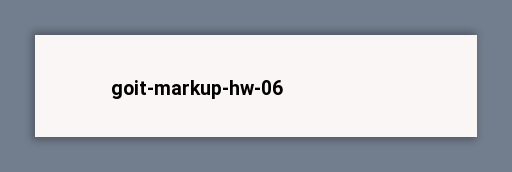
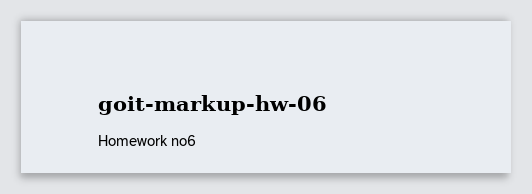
(283, 89) none -> [98,135,196,146] // Homework no6

